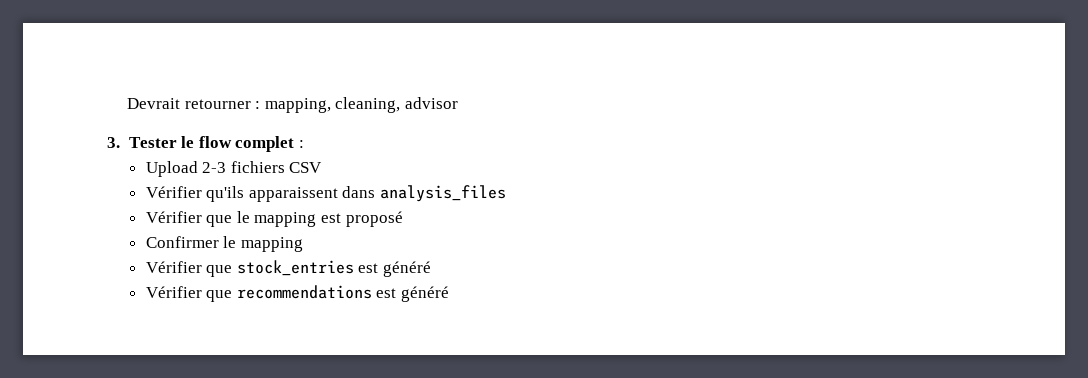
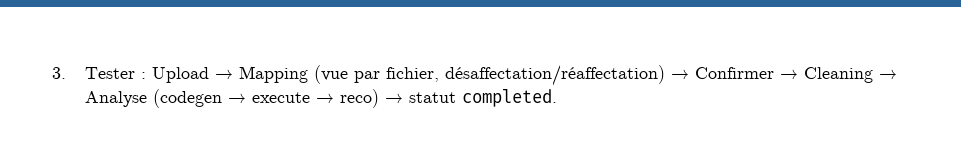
[126,97,458,113] [107,136,304,152] [145,161,323,177] [145,185,506,202] [145,211,403,227] [145,236,303,252] [145,260,431,277] [145,285,449,302] Devrait retourner : mapping, cleaning, advisor // 3. Tester le flow complet : // Upload 2-3 fichiers CSV // Vérifier qu'ils apparaissent dans analysis_files // Vérifier que le mapping est proposé // Confirmer le mapping // Vérifier que stock_entries est généré // Vérifier que recommendations est généré -> [52,65,898,86] [85,89,558,108] 3. Tester : Upload → Mapping (vue par fichier, désaffectation/réaffectation) → Confirmer → Cleaning → Analyse (codegen → execute → reco) → statut completed.

